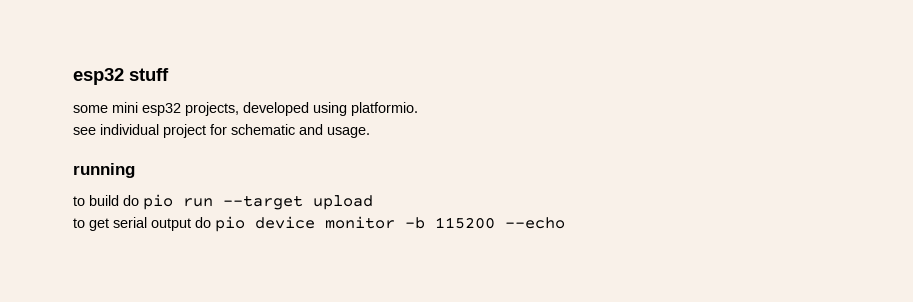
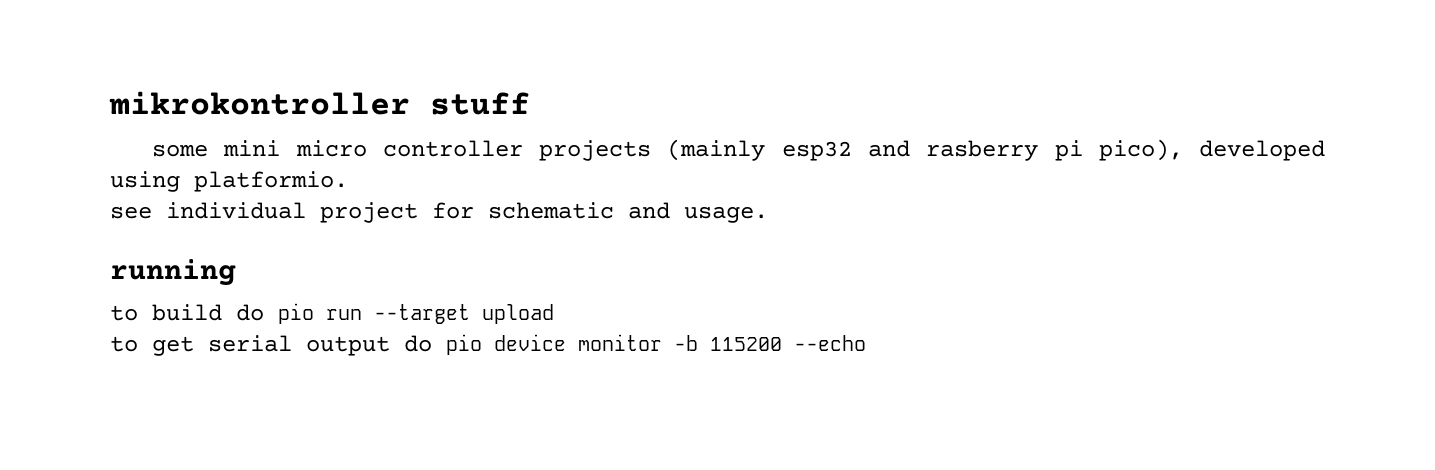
[73,68,124,85] esp32 -> [109,91,410,115] mikrokontroller
[142,102,239,116] esp32 projects, -> [295,139,1183,161] micro controller projects (mainly esp32 and rasberry pi pico),

